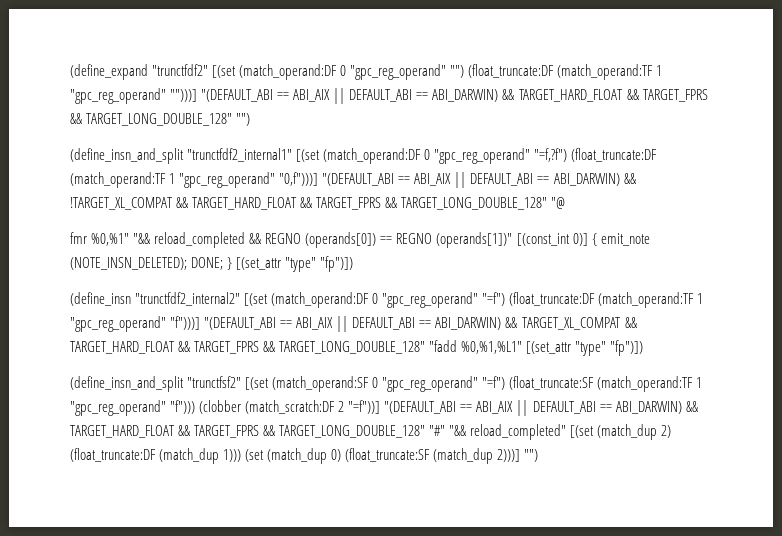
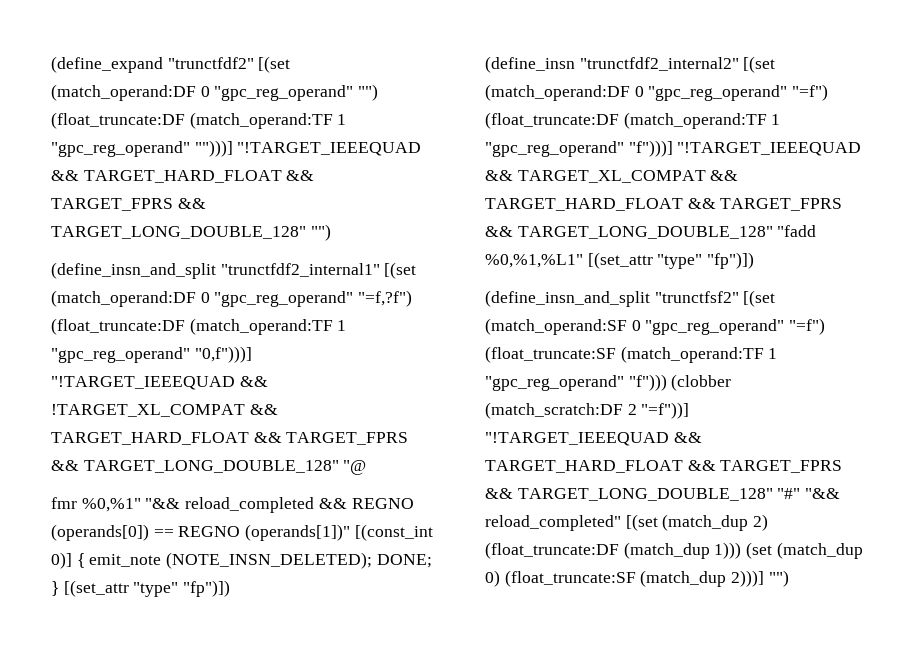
[201,88,499,104] "(DEFAULT_ABI == ABI_AIX || DEFAULT_ABI == ABI_DARWIN) -> [237,142,422,156] "!TARGET_IEEEQUAD
[322,172,620,188] "(DEFAULT_ABI == ABI_AIX || DEFAULT_ABI == ABI_DARWIN) -> [51,376,235,390] "!TARGET_IEEEQUAD
[204,316,502,332] "(DEFAULT_ABI == ABI_AIX || DEFAULT_ABI == ABI_DARWIN) -> [677,142,862,156] "!TARGET_IEEEQUAD
[384,400,682,416] "(DEFAULT_ABI == ABI_AIX || DEFAULT_ABI == ABI_DARWIN) -> [485,432,669,446] "!TARGET_IEEEQUAD

